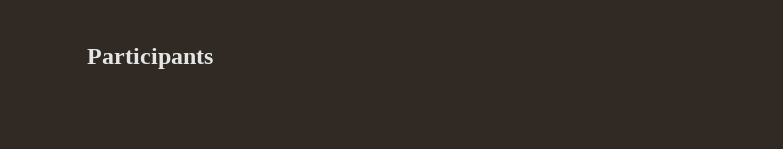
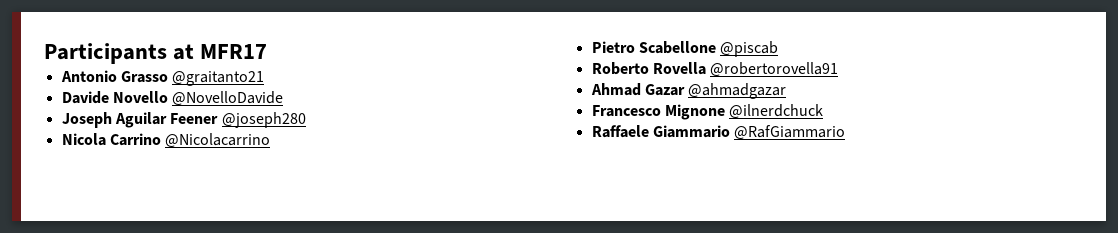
(213, 58) none -> [173,44,268,60] [60,70,265,86] [61,91,284,106] [61,112,306,128] [61,133,271,148] [591,41,779,57] [591,62,839,77] [590,83,787,99] [591,104,824,120] [591,125,846,140] at MFR17 // Antonio Grasso @graitanto21 // Davide Novello @NovelloDavide // Joseph Aguilar Feener @joseph280 // Nicola Carrino @Nicolacarrino // Pietro Scabellone @piscab // Roberto Rovella @robertorovella91 // Ahmad Gazar @ahmadgazar // Francesco Mignone @ilnerdchuck // Raffaele Giammario @RafGiammario

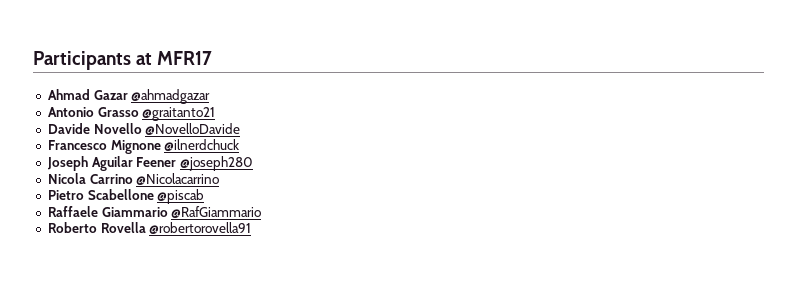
(268, 51) none -> [47,89,211,104] // Ahmad Gazar @ahmadgazar
(284, 98) none -> [47,139,240,154] // Francesco Mignone @ilnerdchuck
(779, 49) none -> [47,206,262,218] // Raffaele Giammario @RafGiammario
[590,83,787,99] [591,104,824,120] [591,125,846,140] // Ahmad Gazar @ahmadgazar // Francesco Mignone @ilnerdchuck // Raffaele Giammario @RafGiammario -> (252, 228) none

